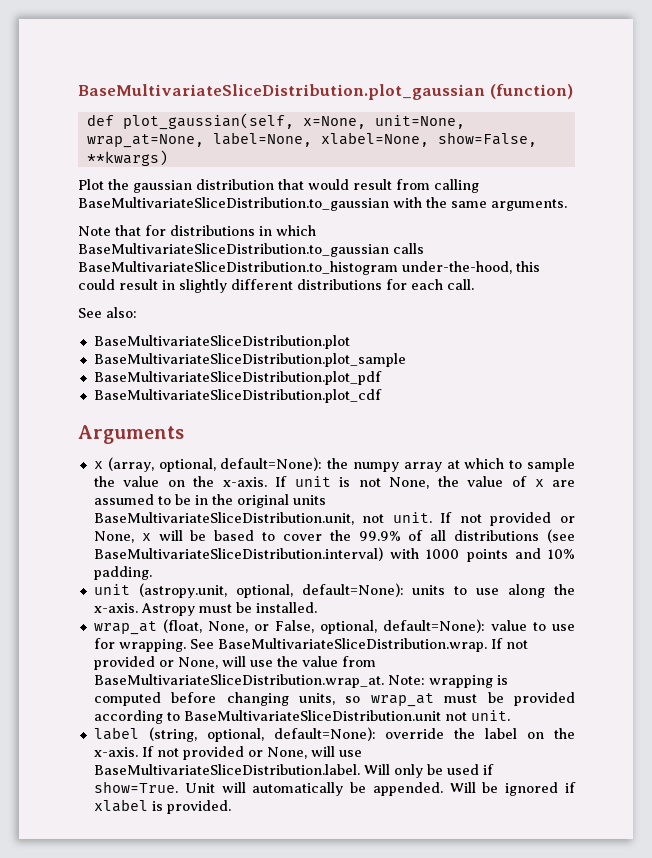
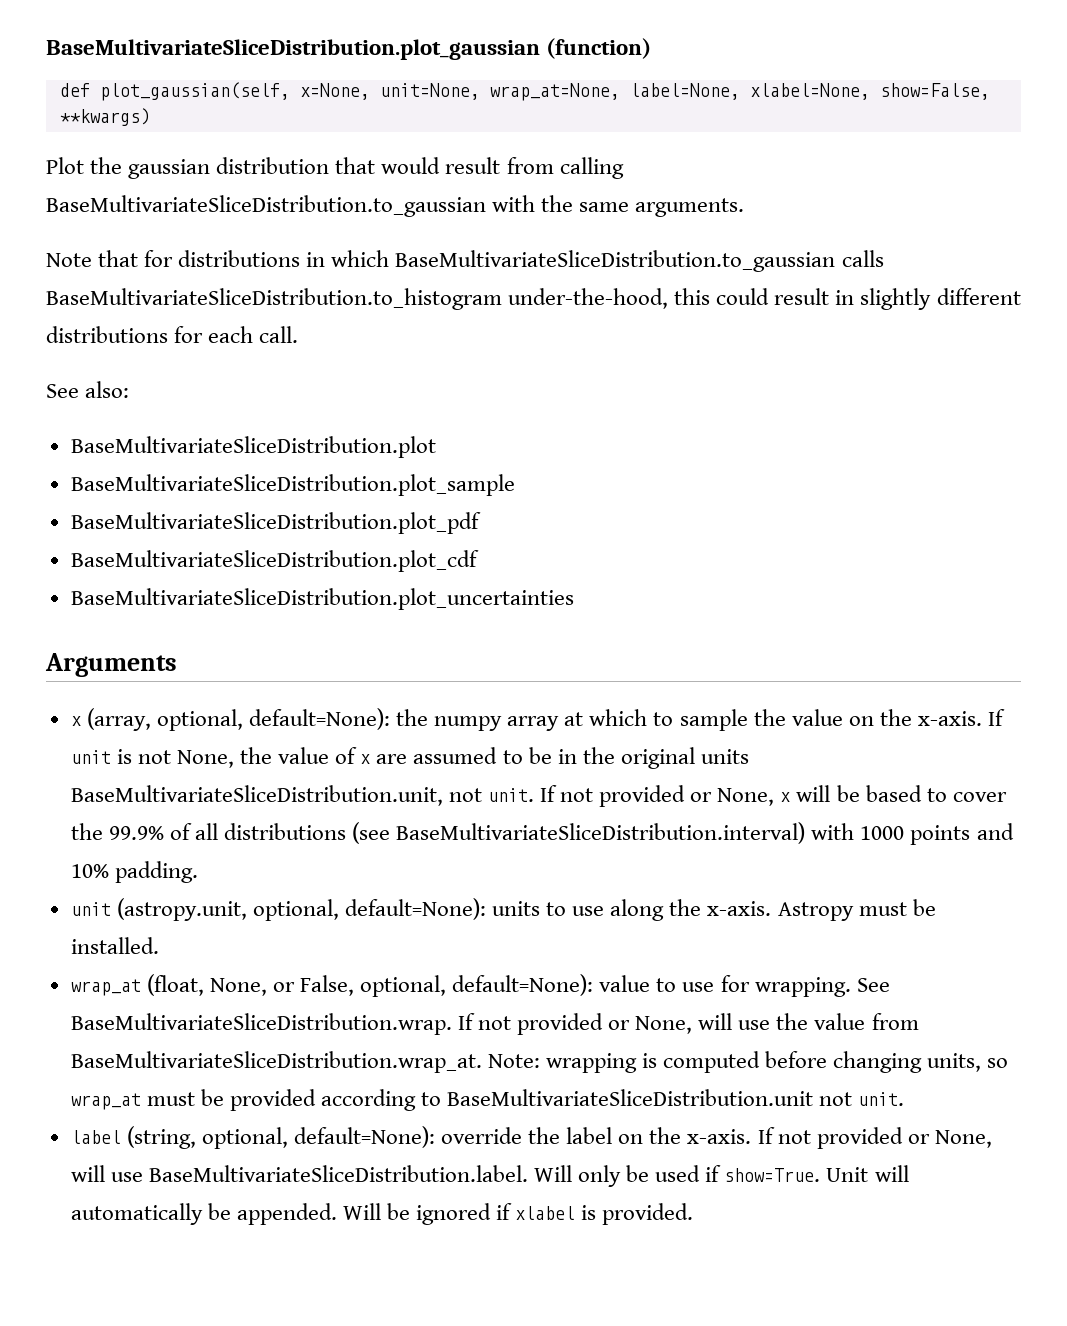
(382, 396) none -> [70,588,574,610] // BaseMultivariateSliceDistribution.plot_uncertainties

